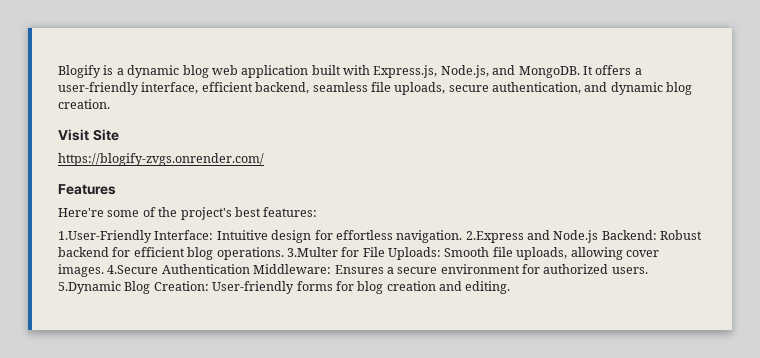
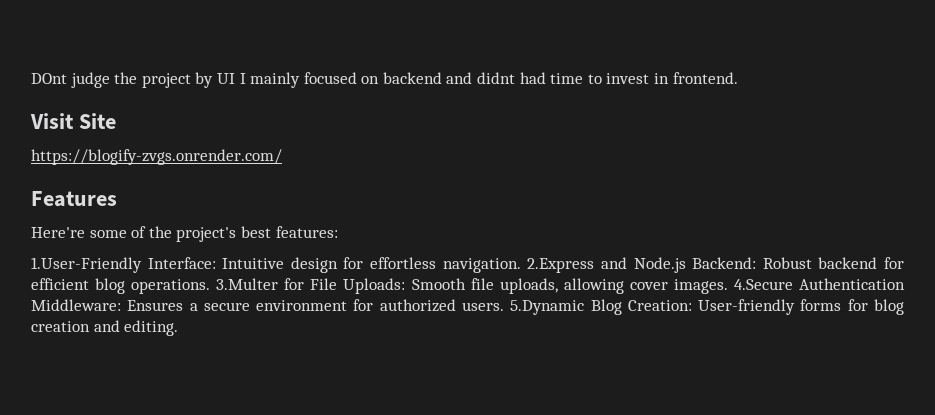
[58,65,642,78] [58,82,693,95] [58,99,110,109] Blogify is a dynamic blog web application built with Express.js, Node.js, and MongoDB. It offers a user-friendly interface, efficient backend, seamless file uploads, secure authentication, and dynamic blog creation. -> [31,72,738,88] DOnt judge the project by UI I mainly focused on backend and didnt had time to invest in frontend.

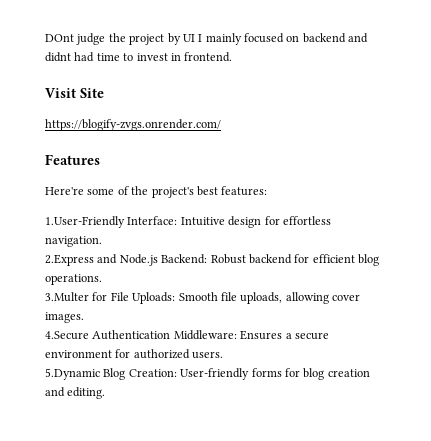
(521, 265) none -> (102, 241) //
(211, 286) none -> (102, 279) //
(728, 286) none -> (84, 317) //
(504, 306) none -> (224, 355) //

